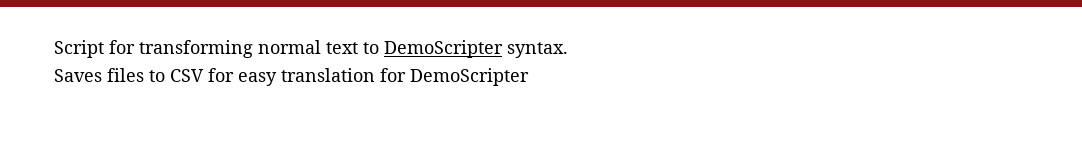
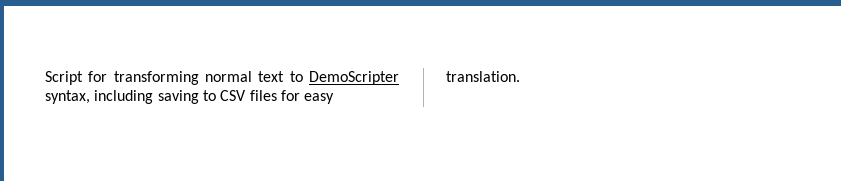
[507,42,568,58] [54,68,144,82] syntax. // Saves files -> [45,90,199,104] syntax, including saving
(204, 75) none -> [249,90,277,101] files
[281,68,529,86] translation for DemoScripter -> [446,71,520,82] translation.

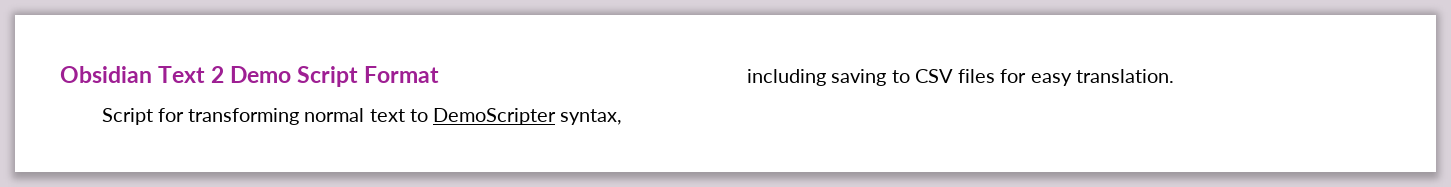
(45, 78) none -> [60,66,440,87] Obsidian Text 2 Demo Script Format //

